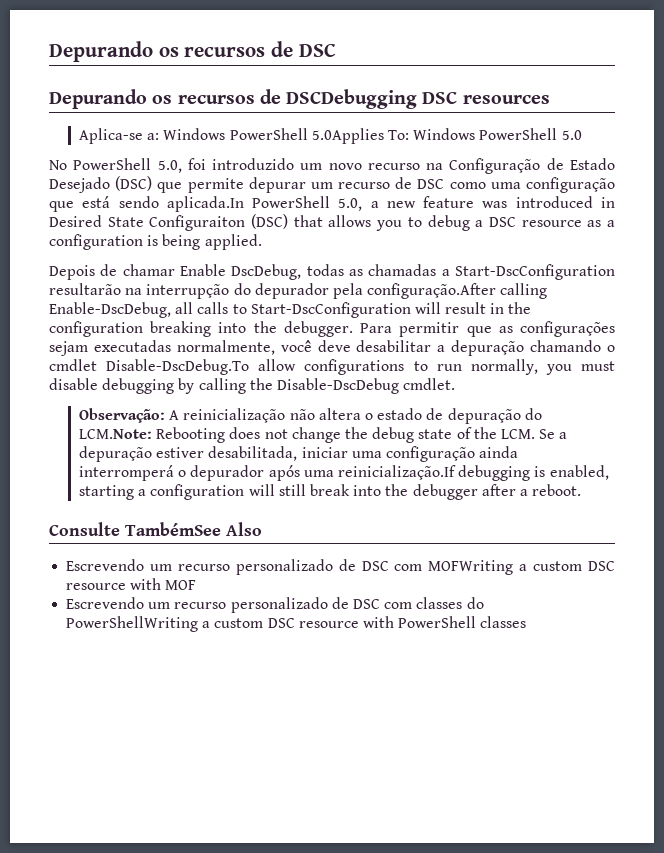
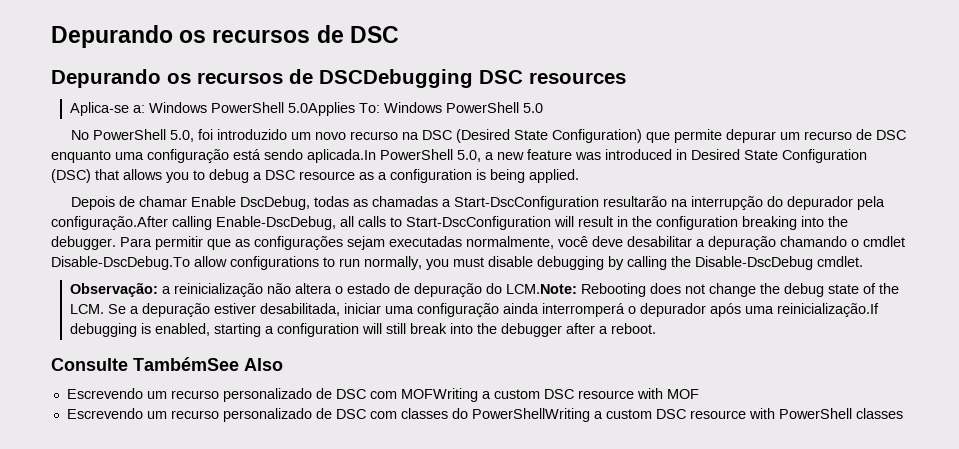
[449,158,615,174] [49,176,153,193] Configuração de Estado Desejado (DSC) -> [422,129,643,143] DSC (Desired State Configuration)
[449,177,615,193] [49,201,74,212] como uma configuração que -> [51,149,229,163] enquanto uma configuração
[149,215,246,231] Configuraiton -> [782,149,867,163] Configuration
[169,410,180,420] A -> [162,286,172,294] a

